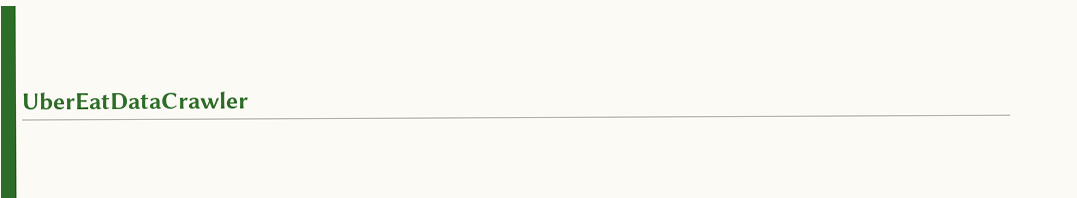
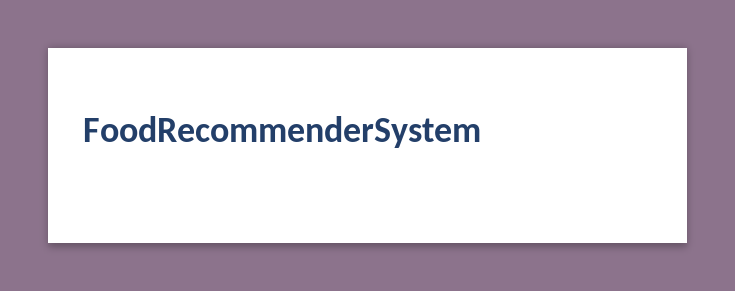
[21,91,249,111] UberEatDataCrawler -> [83,116,481,148] FoodRecommenderSystem

